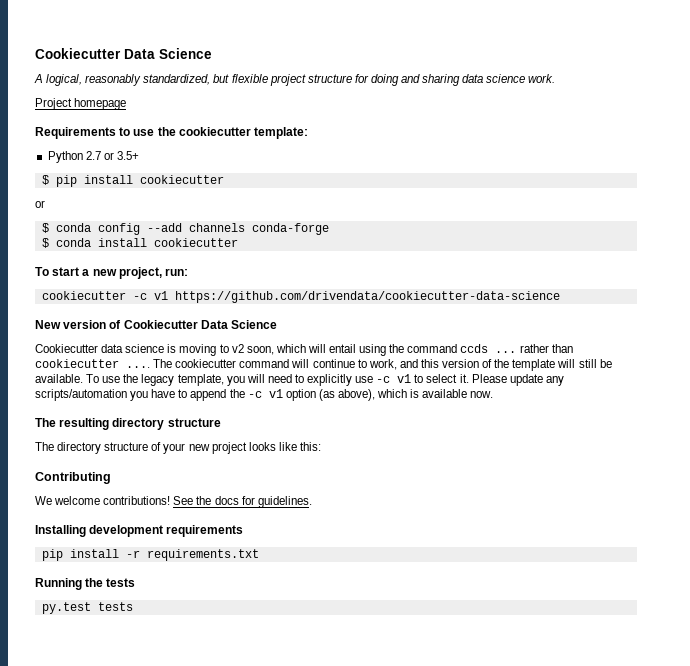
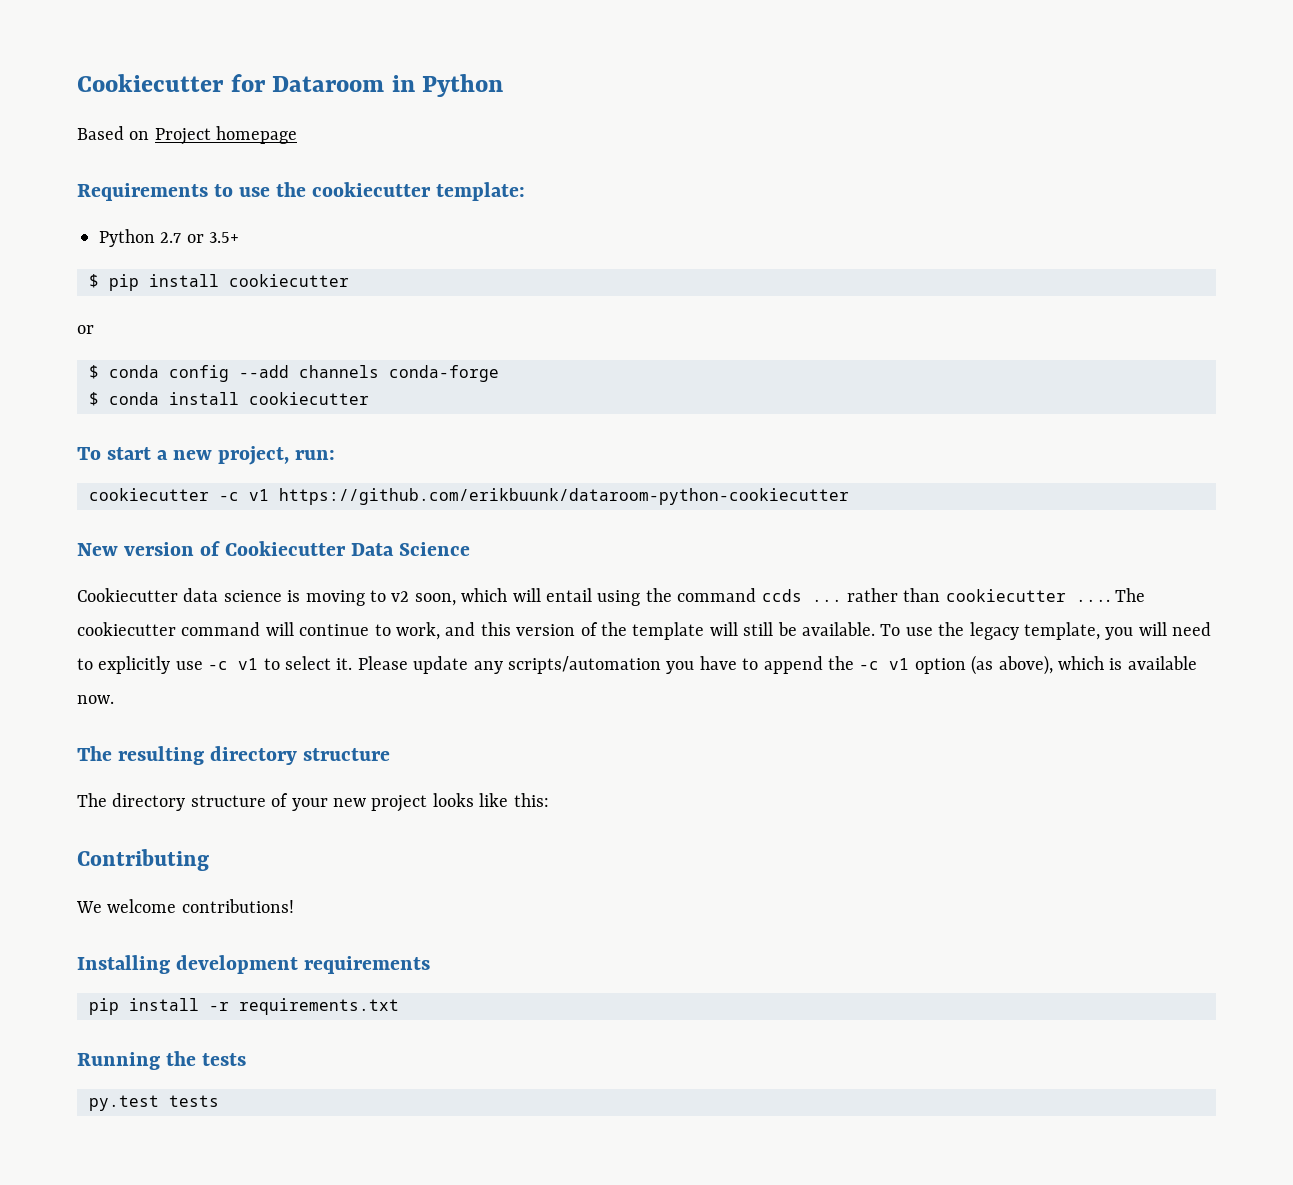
[35,48,212,59] [34,74,556,86] Cookiecutter Data Science // A logical, reasonably standardized, but flexible project structure for doing and sharing data science work. // -> [77,74,504,97] [77,126,150,140] Cookiecutter for Dataroom in Python // Based on
[174,291,560,303] https://github.com/drivendata/cookiecutter-data-science -> [279,488,849,505] https://github.com/erikbuunk/dataroom-python-cookiecutter
[173,496,312,508] See the docs for guidelines. -> (294, 906) none

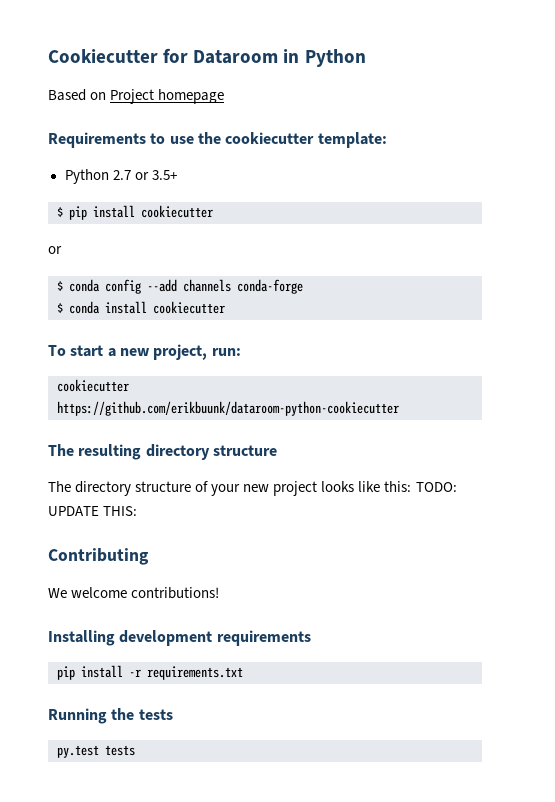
[219,489,269,501] -c v1 -> (129, 385) none
[77,541,471,556] [77,588,1146,606] [77,622,1212,640] [77,655,1197,675] [77,695,114,704] // New version of Cookiecutter Data Science // Cookiecutter data science is moving to v2 soon, which will entail using the command ccds ... rather than cookiecutter .... The cookiecutter command will continue to work, and this version of the template will still be available. To use the legacy template, you will need to explicitly use -c v1 to select it. Please update any scripts/automation you have to append the -c v1 option (as above), which is available now. -> (399, 408) none
(549, 800) none -> [415,482,457,492] [48,506,138,516] TODO: UPDATE THIS:

